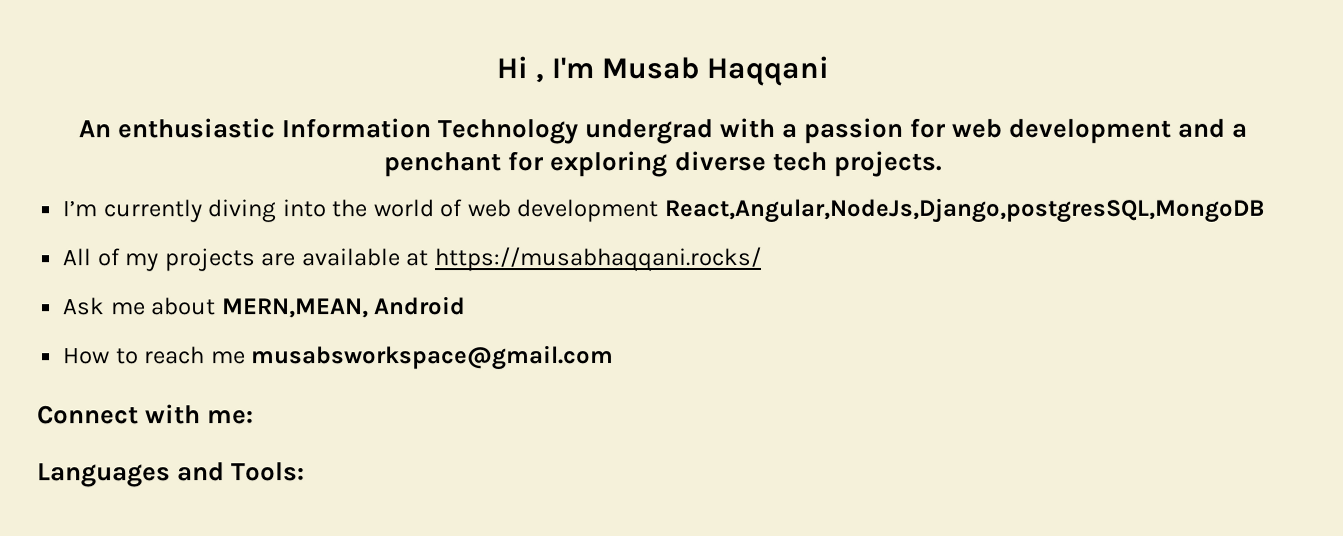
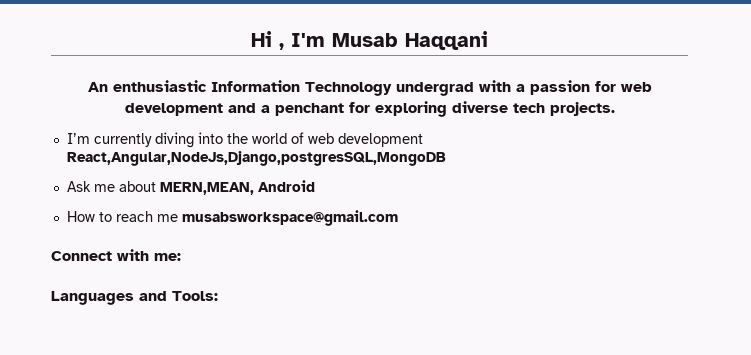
[62,246,762,272] // All of my projects are available at https://musabhaqqani.rocks/ -> (446, 158) none

